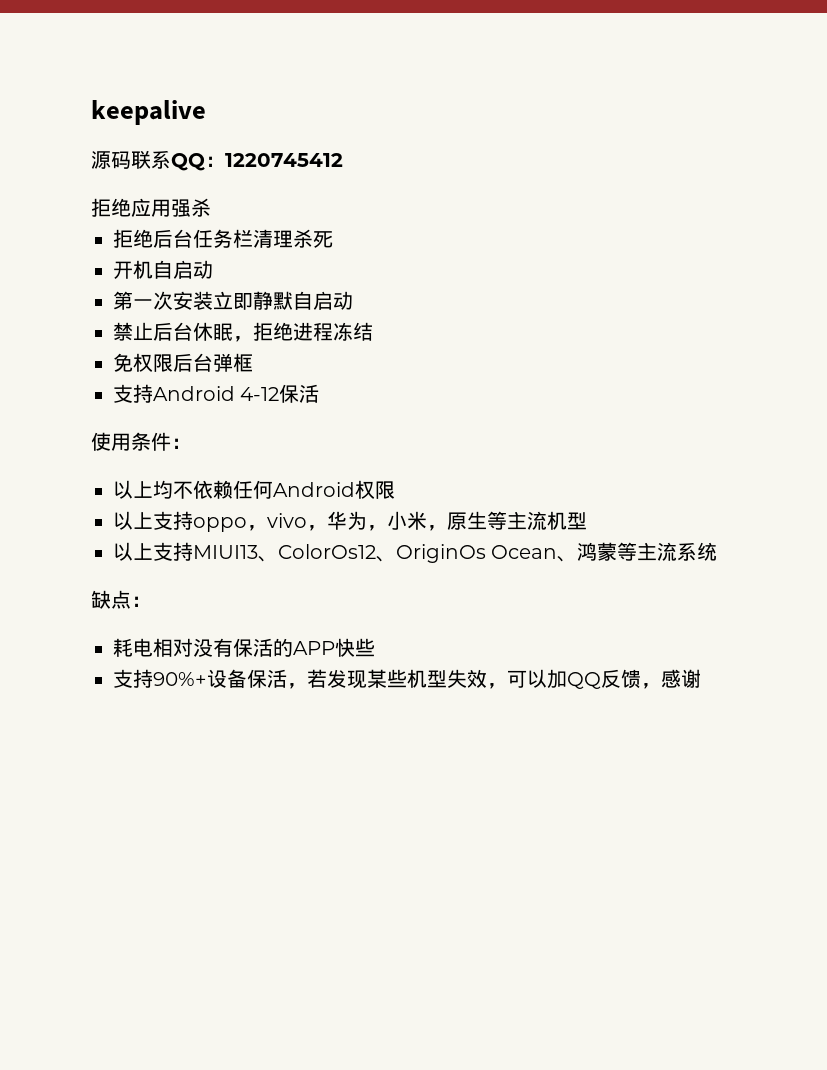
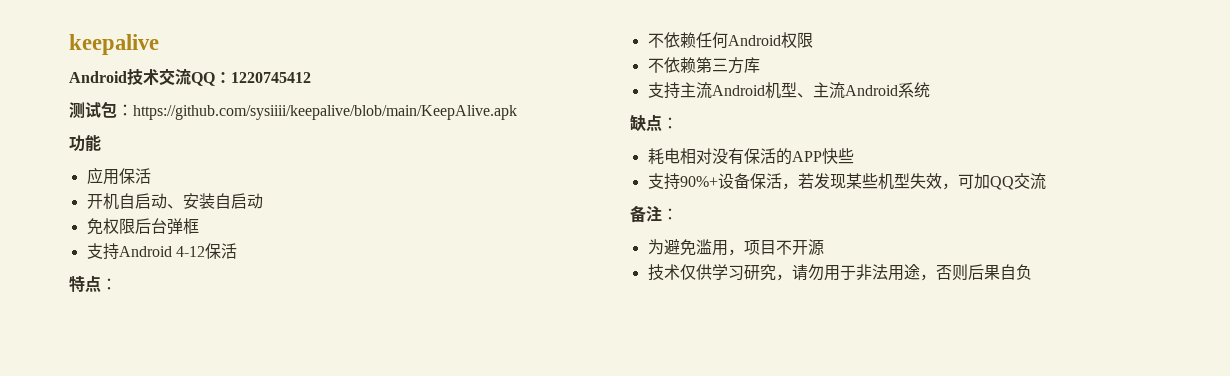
[91,150,171,169] 源码联系 -> [69,68,191,86] Android技术交流
[91,198,211,217] [113,229,333,248] [113,260,213,279] [113,291,353,310] [113,322,373,342] 拒绝应用强杀 // 拒绝后台任务栏清理杀死 // 开机自启动 // 第一次安装立即静默自启动 // 禁止后台休眠，拒绝进程冻结 -> [69,101,517,120] [69,134,101,152] [86,167,151,185] [86,193,263,210] 测试包：https://github.com/sysiiii/keepalive/blob/main/KeepAlive.apk // 功能 // 应用保活 // 开机自启动、安装自启动
[91,432,191,451] [113,480,173,499] 使用条件： // 以上均 -> [69,275,117,292] 特点： //
[113,511,587,532] [113,542,678,563] 以上支持oppo，vivo，华为，小米，原生等主流机型 // 以上支持MIUI13、ColorOs12、OriginOs Ocean、鸿蒙等主流 -> [647,57,760,74] [647,82,898,99] 不依赖第三方库 // 支持主流Android机型、主流Android
[527,669,701,689] 以加QQ反馈，感谢 -> [973,173,1046,190] [630,205,678,223] [647,239,824,256] [647,264,1032,281] 加QQ交流 // 备注： // 为避免滥用，项目不开源 // 技术仅供学习研究，请勿用于非法用途，否则后果自负

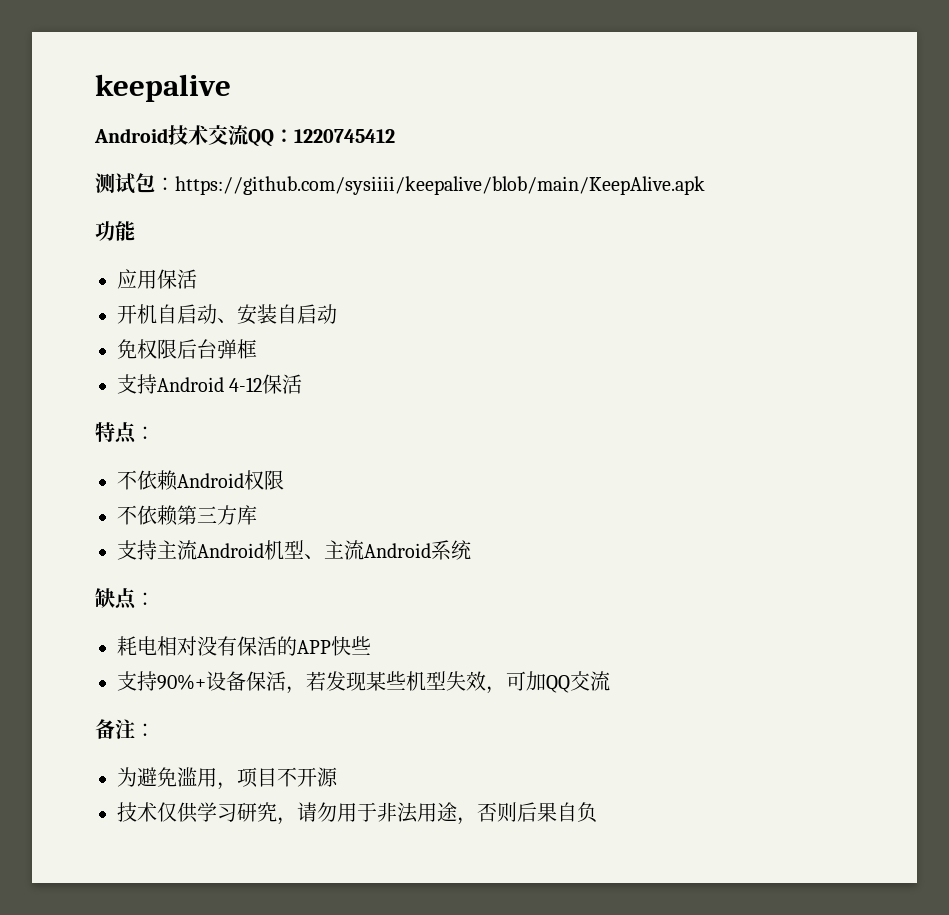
[695,32,728,48] 任何 -> (178, 480) none

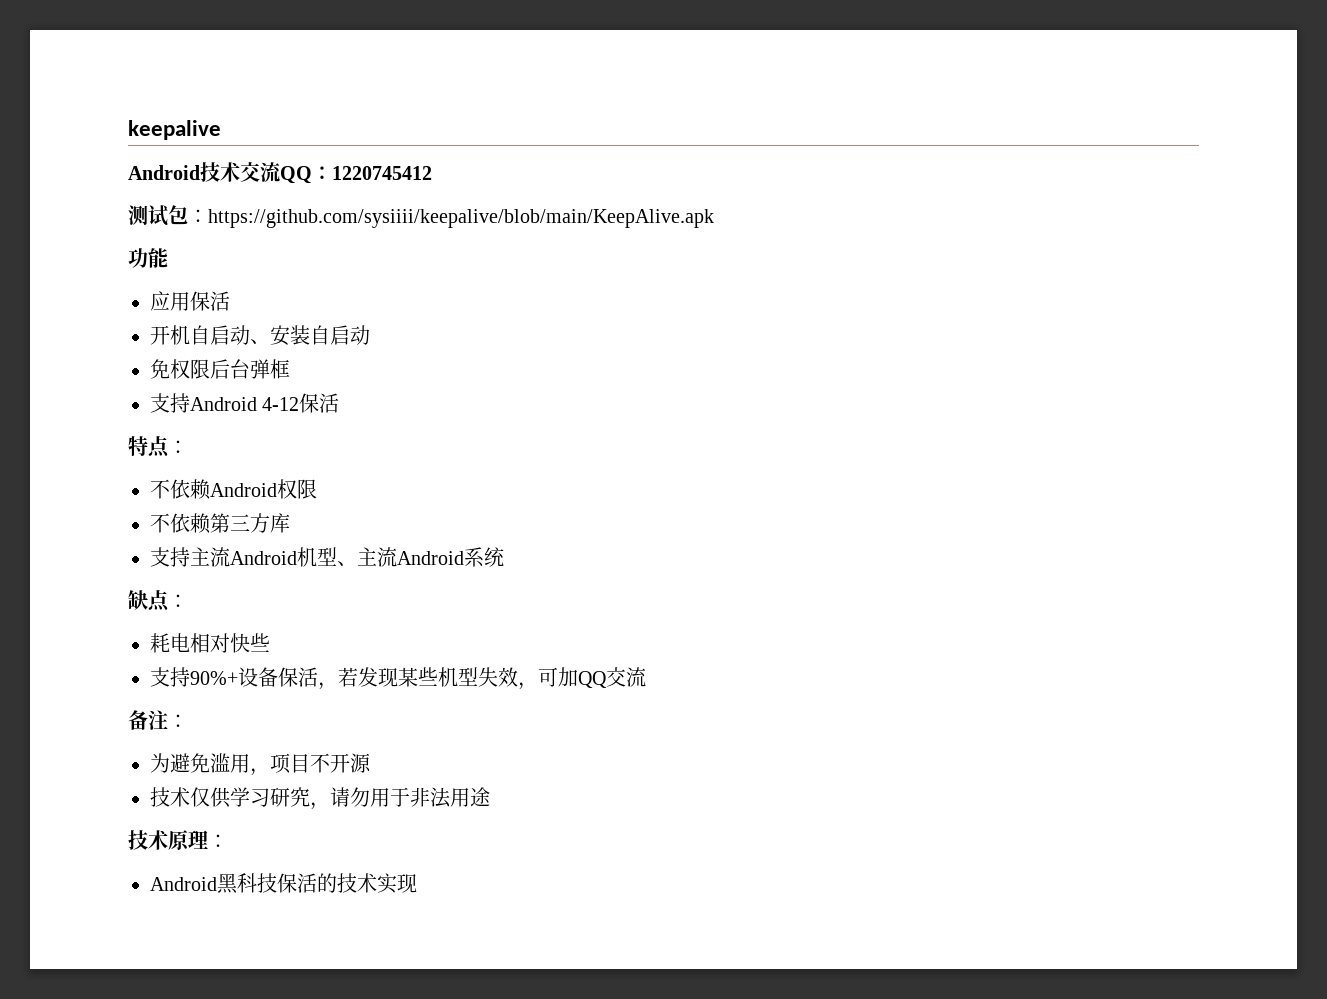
[197,636,331,656] 没有保活的APP -> (230, 643) none
[457,802,597,825] ，否则后果自负 -> [128,830,228,850] [150,873,417,894] // 技术原理： // Android黑科技保活的技术实现

